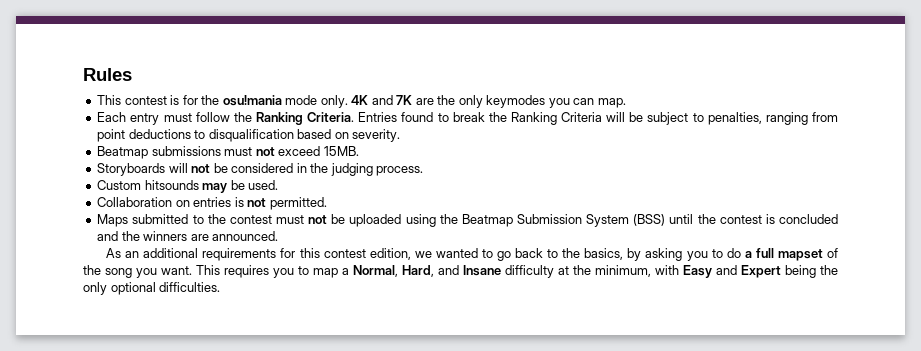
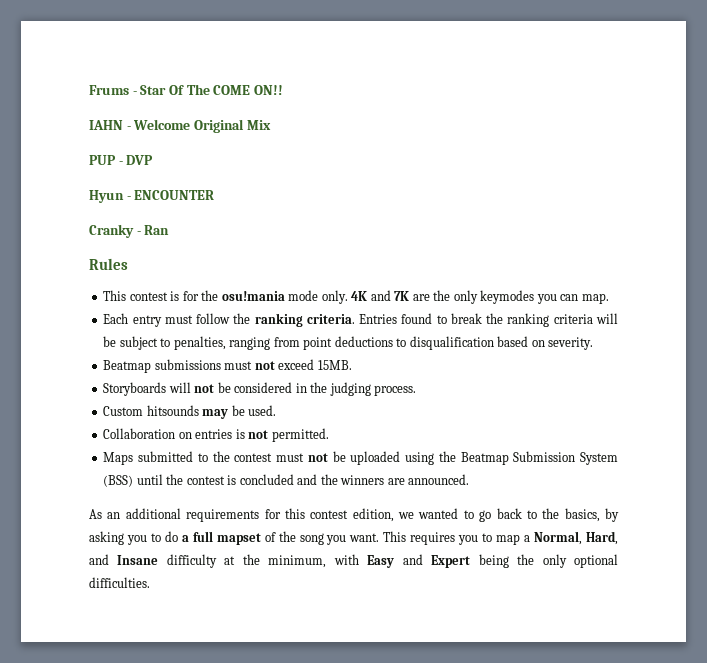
(83, 74) none -> [89,84,283,95] [89,119,271,133] [89,155,154,165] [89,190,215,203] [89,224,170,238] Frums - Star Of The COME ON!! // IAHN - Welcome Original Mix // PUP - DVP // Hyun - ENCOUNTER // Cranky - Ran //
[255,112,355,125] Ranking Criteria. -> [254,313,355,327] ranking criteria.
[510,112,603,125] Ranking Criteria -> [507,313,593,327] ranking criteria

